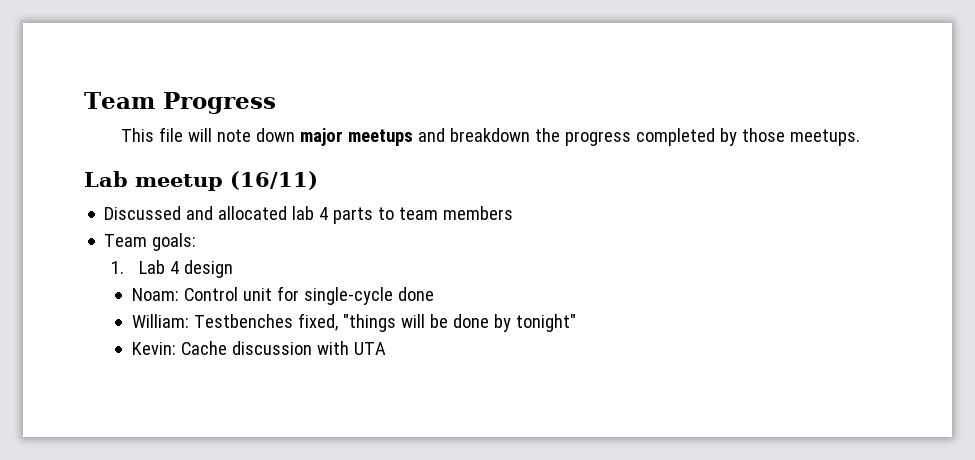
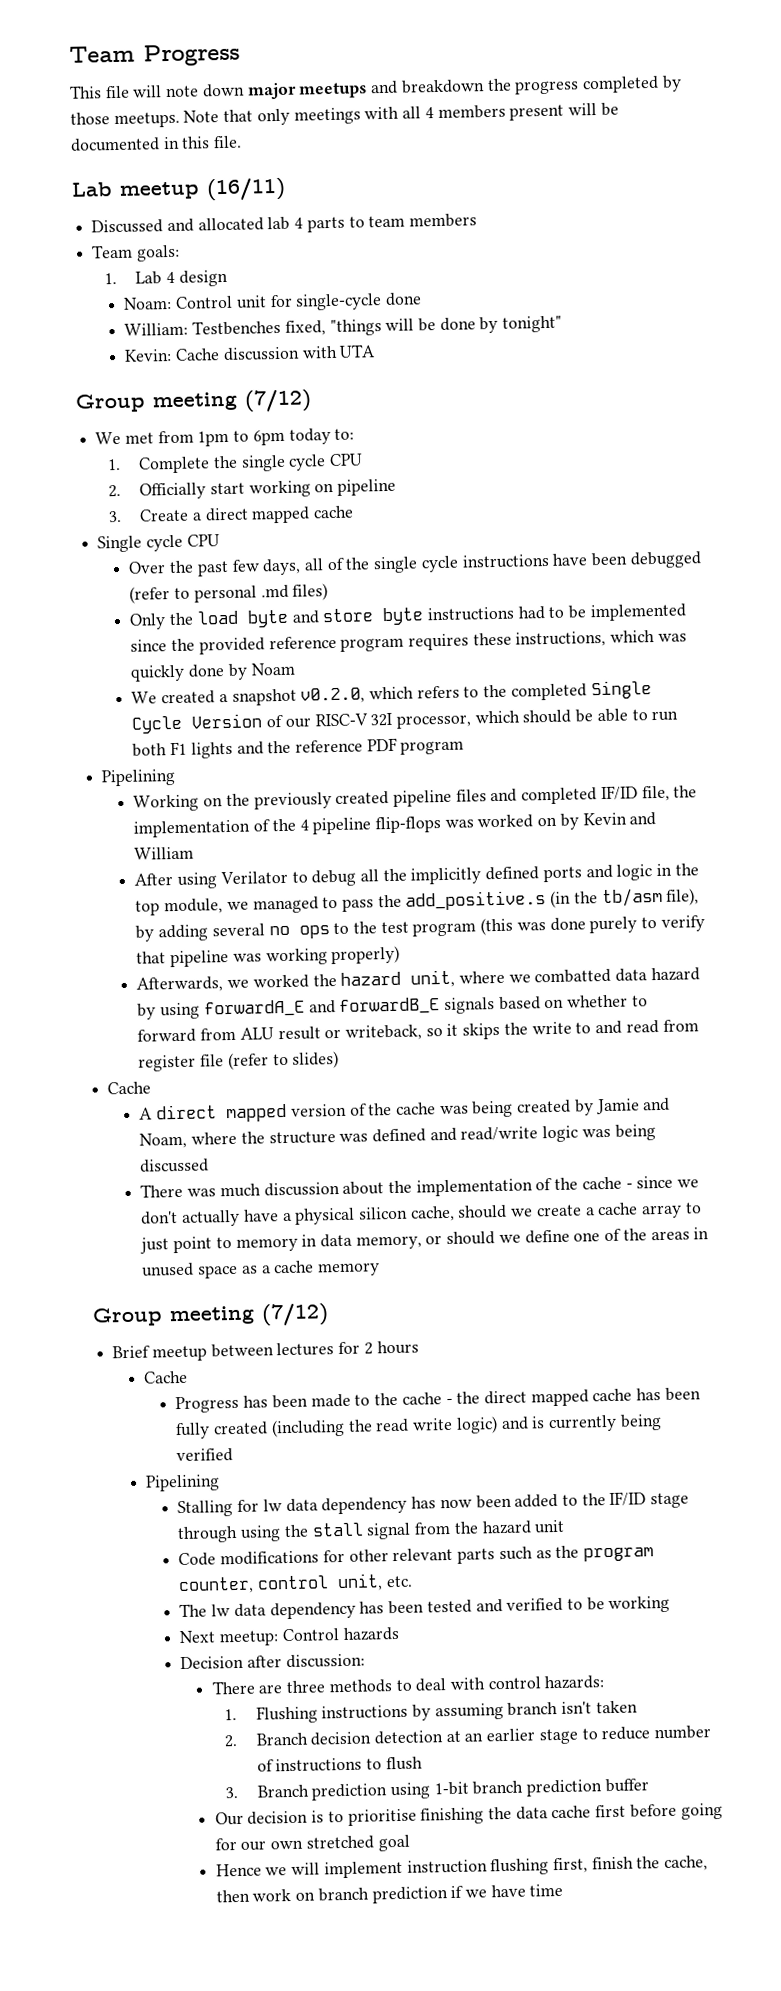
(861, 137) none -> [183,102,619,126] [70,135,243,152] Note that only meetings with all 4 members present will be documented in this file.
(386, 348) none -> [75,389,312,413] [95,428,355,447] [107,453,364,474] [108,478,397,500] [108,505,355,524] [97,534,220,553] [128,551,702,577] [129,583,329,604] [129,603,687,630] [130,629,687,655] [130,662,295,682] [131,680,652,706] [131,708,679,734] [132,737,465,759] [101,768,177,787] [133,785,698,812] [133,811,657,838] [134,846,195,860] [134,863,699,889] [135,887,700,916] [135,915,705,942] [136,945,401,968] [136,967,700,993] [137,994,648,1020] [137,1019,699,1043] [138,1050,340,1072] [107,1081,152,1095] [139,1097,671,1123] [139,1124,656,1149] [140,1158,210,1173] [140,1175,700,1198] [140,1202,702,1227] [140,1227,710,1254] [141,1260,380,1279] [92,1303,329,1327] [112,1340,419,1362] [143,1370,189,1384] [175,1387,701,1414] [175,1414,662,1440] [176,1448,234,1463] [145,1474,221,1492] [177,1491,690,1518] [177,1519,566,1544] [178,1545,655,1567] [178,1573,413,1595] [179,1595,671,1620] [179,1626,400,1647] [180,1653,365,1670] [211,1675,605,1695] [224,1700,638,1724] [224,1725,712,1748] [256,1756,423,1773] [225,1778,649,1801] [214,1802,723,1826] [214,1834,410,1852] [215,1855,709,1879] [215,1883,564,1904] // Group meeting (7/12) // We met from 1pm to 6pm today to: // 1. Complete the single cycle CPU // 2. Officially start working on pipeline // 3. Create a direct mapped cache // Single cycle CPU // Over the past few days, all of the single cycle instructions have been debugged (refer to personal .md files) // Only the load byte and store byte instructions had to be implemented since the provided reference program requires these instructions, which was quickly done by Noam // We created a snapshot v0.2.0, which refers to the completed Single Cycle Version of our RISC-V 32I processor, which should be able to run both F1 lights and the reference PDF program // Pipelining // Working on the previously created pipeline files and completed IF/ID file, the implementation of the 4 pipeline flip-flops was worked on by Kevin and William // After using Verilator to debug all the implicitly defined ports and logic in the top module, we managed to pass the add_positive.s (in the tb/asm file), by adding several no ops to the test program (this was done purely to verify that pipeline was working properly) // Afterwards, we worked the hazard unit, where we combatted data hazard by using forwardA_E and forwardB_E signals based on whether to forward from ALU result or writeback, so it skips the write to and read from register file (refer to slides) // Cache // A direct mapped version of the cache was being created by Jamie and Noam, where the structure was defined and read/write logic was being discussed // There was much discussion about the implementation of the cache - since we don't actually have a physical silicon cache, should we create a cache array to just point to memory in data memory, or should we define one of the areas in unused space as a cache memory // Group meeting (7/12) // Brief meetup between lectures for 2 hours // Cache // Progress has been made to the cache - the direct mapped cache has been fully created (including the read write logic) and is currently being verified // Pipelining // Stalling for lw data dependency has now been added to the IF/ID stage through using the stall signal from the hazard unit // Code modifications for other relevant parts such as the program counter, control unit, etc. // The lw data dependency has been tested and verified to be working // Next meetup: Control hazards // Decision after discussion: // There are three methods to deal with control hazards: // 1. Flushing instructions by assuming branch isn't taken // 2. Branch decision detection at an earlier stage to reduce number of instructions to flush // 3. Branch prediction using 1-bit branch prediction buffer // Our decision is to prioritise finishing the data cache first before going for our own stretched goal // Hence we will implement instruction flushing first, finish the cache, then work on branch prediction if we have time

